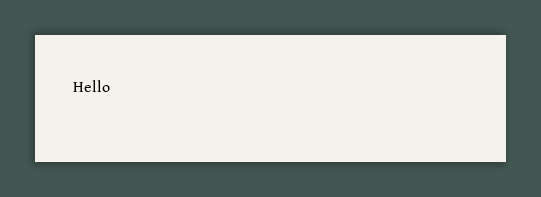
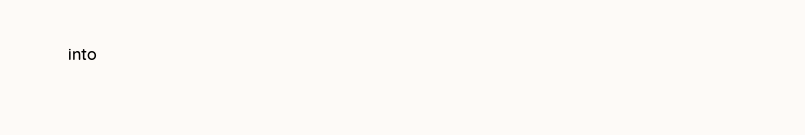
[73,80,110,92] Hello -> [68,48,97,60] into

